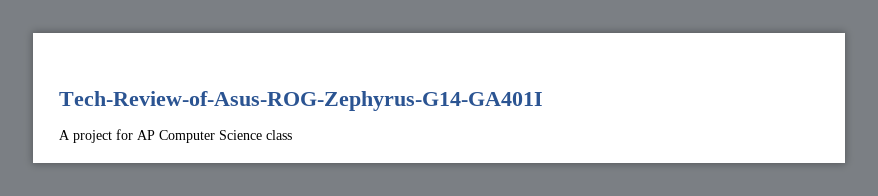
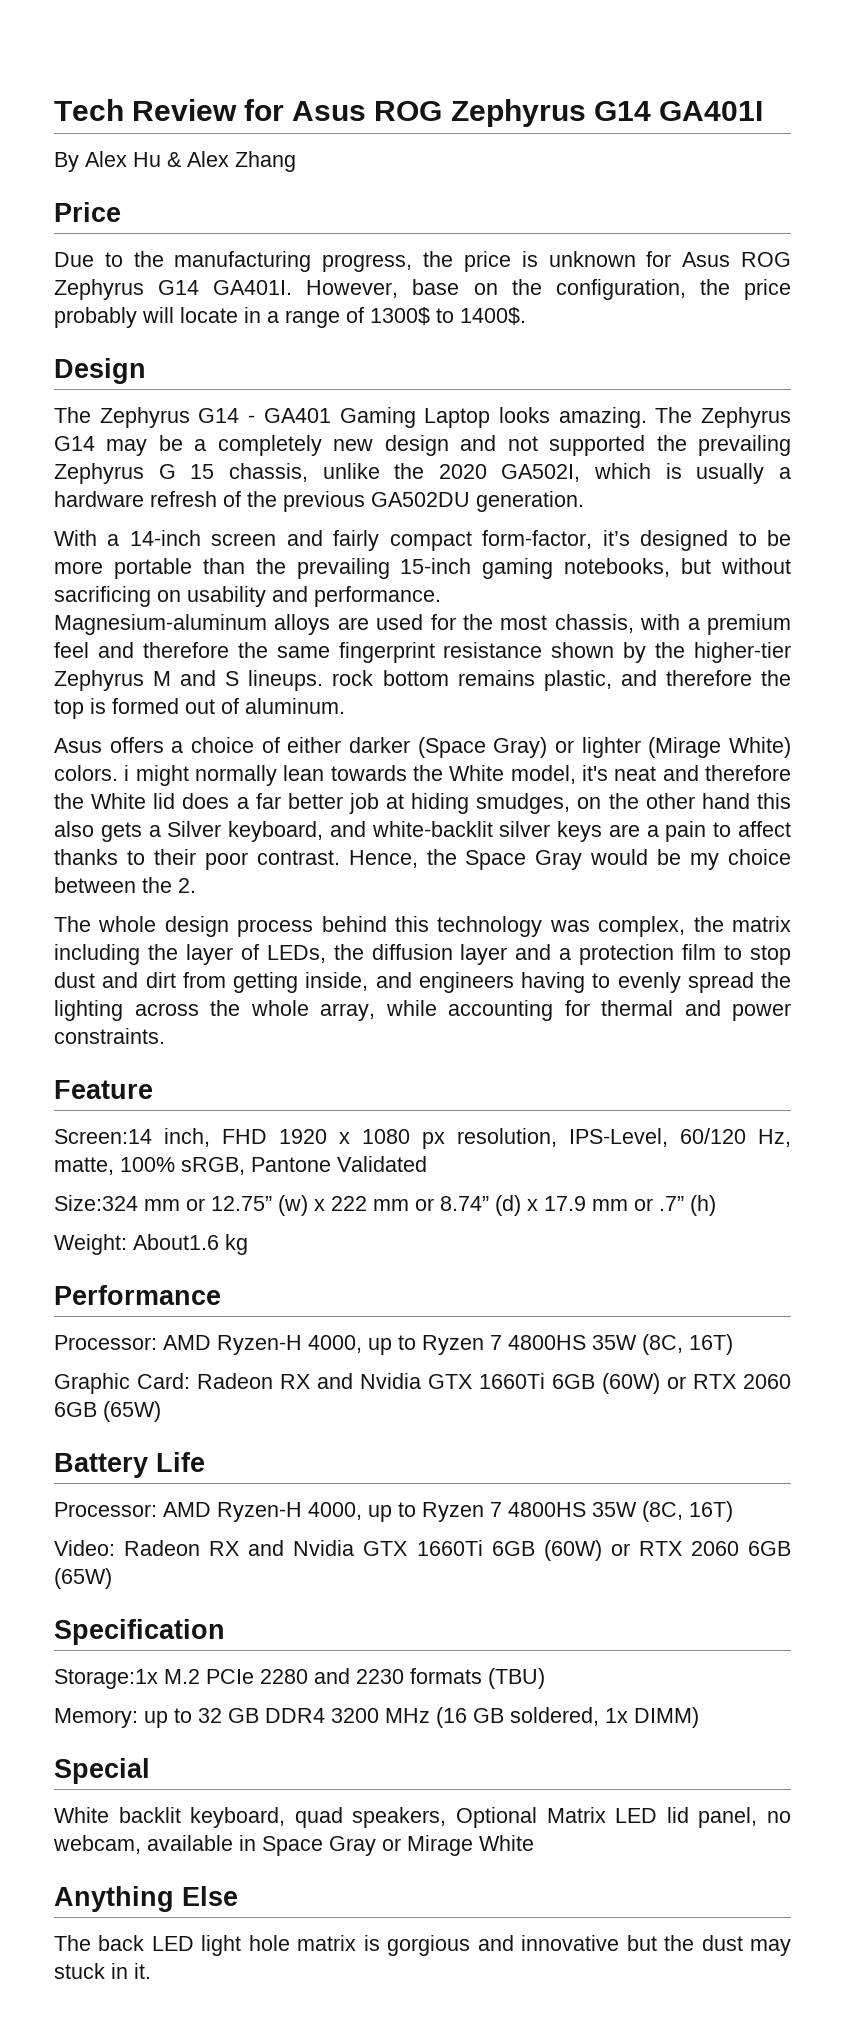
[59,91,543,111] [59,129,292,143] Tech-Review-of-Asus-ROG-Zephyrus-G14-GA401I // A project for AP Computer Science class -> [54,99,763,127] [54,151,296,172] [54,202,121,222] [54,251,792,272] [54,279,791,300] [54,307,526,328] [54,358,146,384] [54,407,791,428] [54,435,791,456] [54,463,791,484] [54,491,584,512] [54,530,792,551] [54,558,792,579] [54,586,441,607] [54,614,791,635] [54,642,791,663] [54,670,791,691] [54,698,345,719] [54,737,791,758] [54,765,792,786] [54,793,791,814] [54,821,791,842] [54,849,791,870] [54,877,196,893] [54,916,791,937] [54,944,791,965] [54,972,791,993] [54,1000,791,1021] [54,1028,165,1044] [54,1080,153,1099] [54,1128,791,1149] [54,1156,427,1175] [54,1195,716,1216] [54,1234,248,1255] [54,1285,221,1305] [54,1334,733,1355] [54,1373,791,1394] [54,1401,161,1422] [54,1452,205,1478] [54,1501,733,1522] [54,1540,792,1561] [54,1568,112,1589] [54,1619,225,1645] [54,1668,545,1689] [54,1707,699,1728] [54,1758,150,1784] [54,1807,792,1828] [53,1835,534,1856] [54,1886,238,1912] [54,1935,791,1956] [54,1963,151,1979] Tech Review for Asus ROG Zephyrus G14 GA401I // By Alex Hu & Alex Zhang // Price // Due to the manufacturing progress, the price is unknown for Asus ROG Zephyrus G14 GA401I. However, base on the configuration, the price probably will locate in a range of 1300$ to 1400$. // Design // The Zephyrus G14 - GA401 Gaming Laptop looks amazing. The Zephyrus G14 may be a completely new design and not supported the prevailing Zephyrus G 15 chassis, unlike the 2020 GA502I, which is usually a hardware refresh of the previous GA502DU generation. // With a 14-inch screen and fairly compact form-factor, it’s designed to be more portable than the prevailing 15-inch gaming notebooks, but without sacrificing on usability and performance. // Magnesium-aluminum alloys are used for the most chassis, with a premium feel and therefore the same fingerprint resistance shown by the higher-tier Zephyrus M and S lineups. rock bottom remains plastic, and therefore the top is formed out of aluminum. // Asus offers a choice of either darker (Space Gray) or lighter (Mirage White) colors. i might normally lean towards the White model, it's neat and therefore the White lid does a far better job at hiding smudges, on the other hand this also gets a Silver keyboard, and white-backlit silver keys are a pain to affect thanks to their poor contrast. Hence, the Space Gray would be my choice between the 2. // The whole design process behind this technology was complex, the matrix including the layer of LEDs, the diffusion layer and a protection film to stop dust and dirt from getting inside, and engineers having to evenly spread the lighting across the whole array, while accounting for thermal and power constraints. // Feature // Screen:14 inch, FHD 1920 x 1080 px resolution, IPS-Level, 60/120 Hz, matte, 100% sRGB, Pantone Validated // Size:324 mm or 12.75” (w) x 222 mm or 8.74” (d) x 17.9 mm or .7” (h) // Weight: About1.6 kg // Performance // Processor: AMD Ryzen-H 4000, up to Ryzen 7 4800HS 35W (8C, 16T) // Graphic Card: Radeon RX and Nvidia GTX 1660Ti 6GB (60W) or RTX 2060 6GB (65W) // Battery Life // Processor: AMD Ryzen-H 4000, up to Ryzen 7 4800HS 35W (8C, 16T) // Video: Radeon RX and Nvidia GTX 1660Ti 6GB (60W) or RTX 2060 6GB (65W) // Specification // Storage:1x M.2 PCIe 2280 and 2230 formats (TBU) // Memory: up to 32 GB DDR4 3200 MHz (16 GB soldered, 1x DIMM) // Special // White backlit keyboard, quad speakers, Optional Matrix LED lid panel, no webcam, available in Space Gray or Mirage White // Anything Else // The back LED light hole matrix is gorgious and innovative but the dust may stuck in it.

